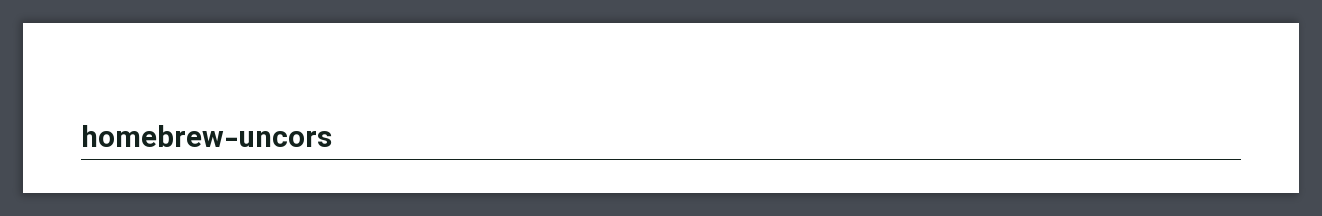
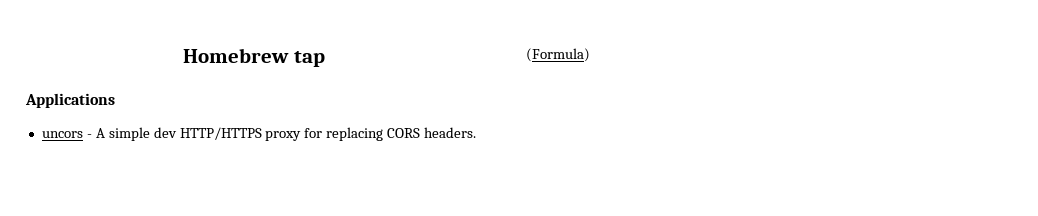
[81,125,332,147] homebrew-uncors -> [183,48,325,67] [25,93,115,108] [41,127,477,141] [525,48,590,62] Homebrew tap // Applications // uncors - A simple dev HTTP/HTTPS proxy for replacing CORS headers. (Formula)

